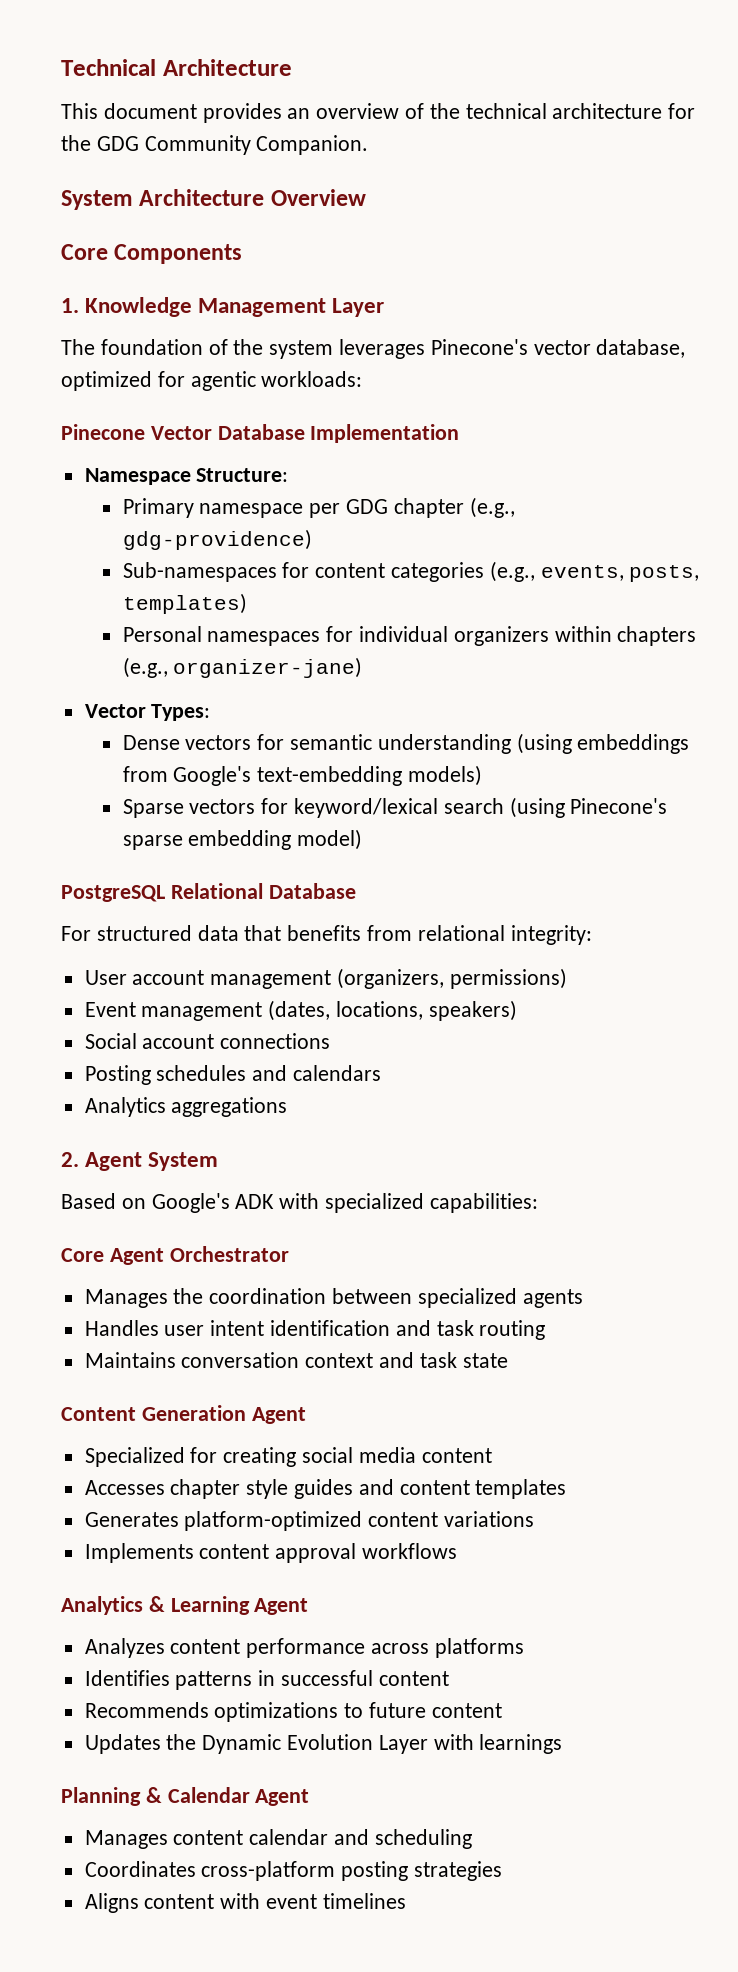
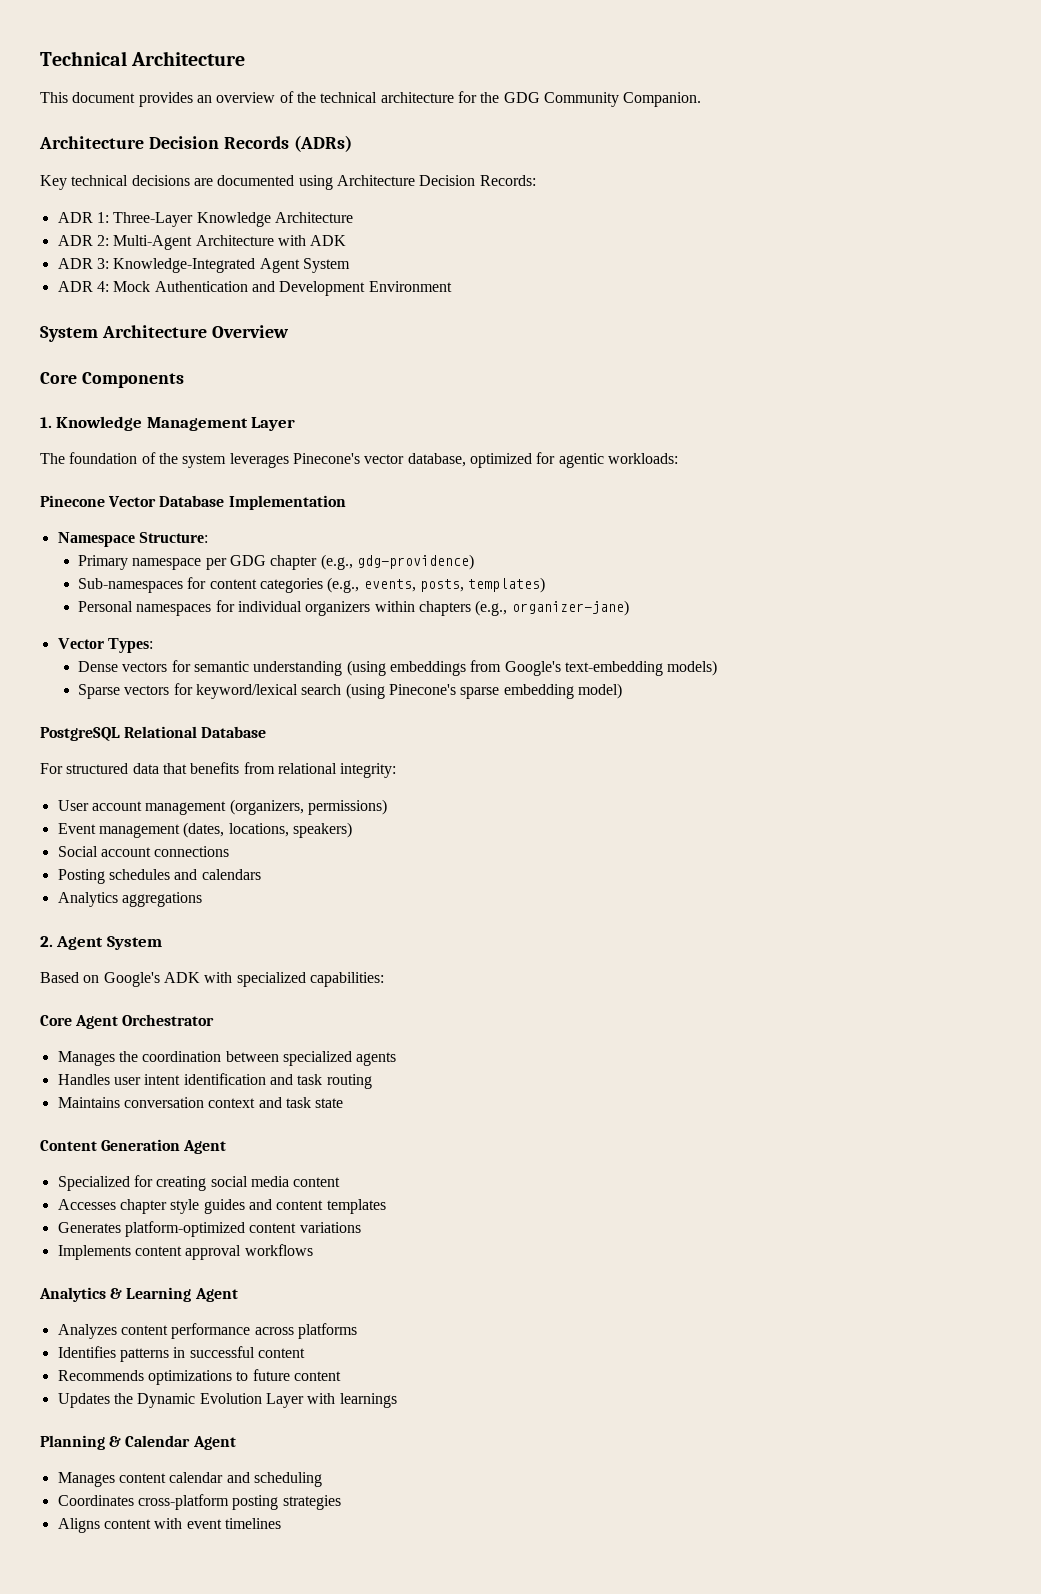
(369, 145) none -> [39,135,352,152] [40,175,536,190] [57,212,353,227] [57,235,347,250] [57,258,350,273] [57,281,452,296] // Architecture Decision Records (ADRs) // Key technical decisions are documented using Architecture Decision Records: // ADR 1: Three-Layer Knowledge Architecture // ADR 2: Multi-Agent Architecture with ADK // ADR 3: Knowledge-Integrated Agent System // ADR 4: Mock Authentication and Development Environment

